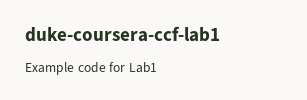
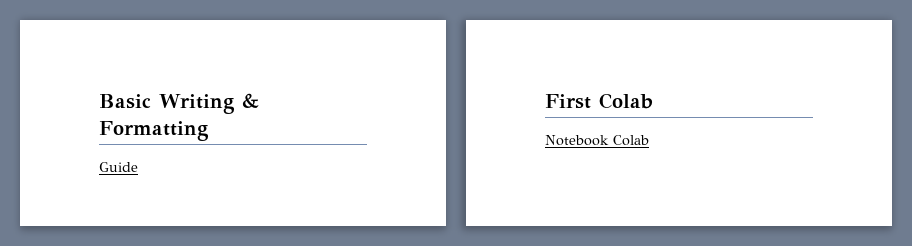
[25,26,220,42] [25,62,157,75] duke-coursera-ccf-lab1 // Example code for Lab1 -> [99,93,259,114] [99,121,209,141] [99,162,138,172] [545,93,653,109] [545,135,649,146] Basic Writing & Formatting // Guide // First Colab // Notebook Colab

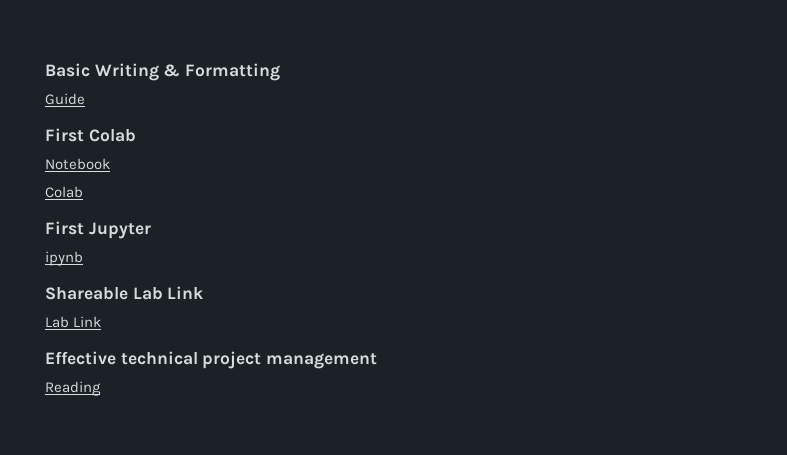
[613,135,649,146] Colab -> [45,186,83,198] [45,221,151,239] [45,251,83,266] [45,286,205,300] [45,316,102,328] [45,351,378,369] [45,381,101,396] // Colab // First Jupyter // ipynb // Shareable Lab Link // Lab Link // Effective technical project management // Reading

